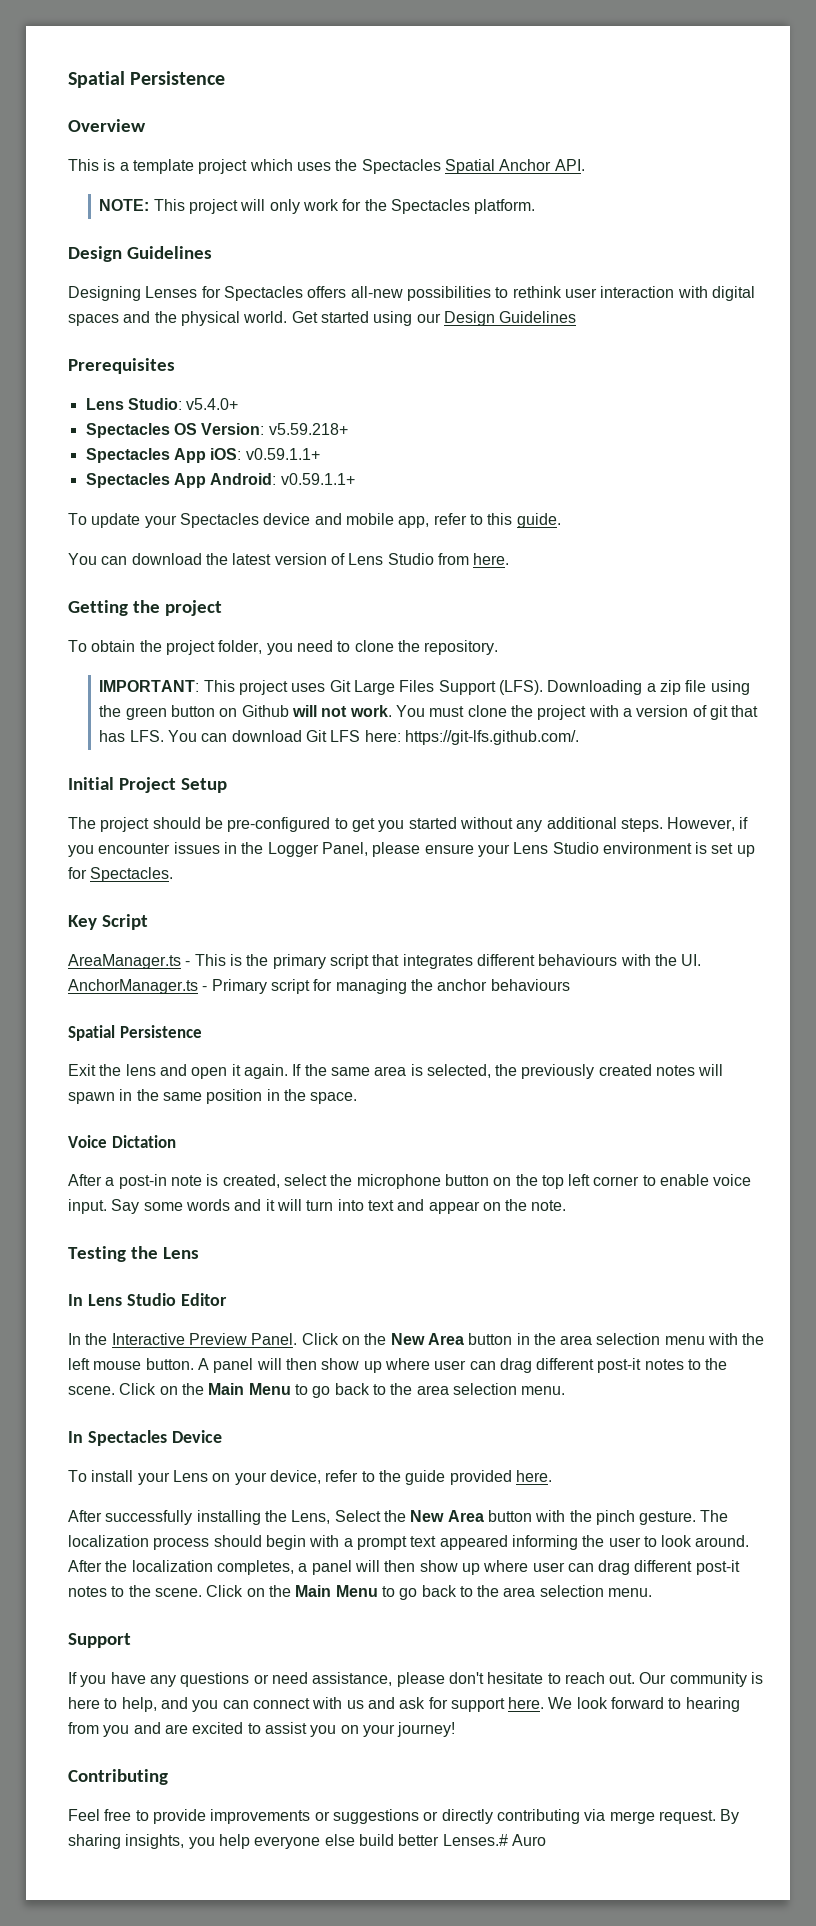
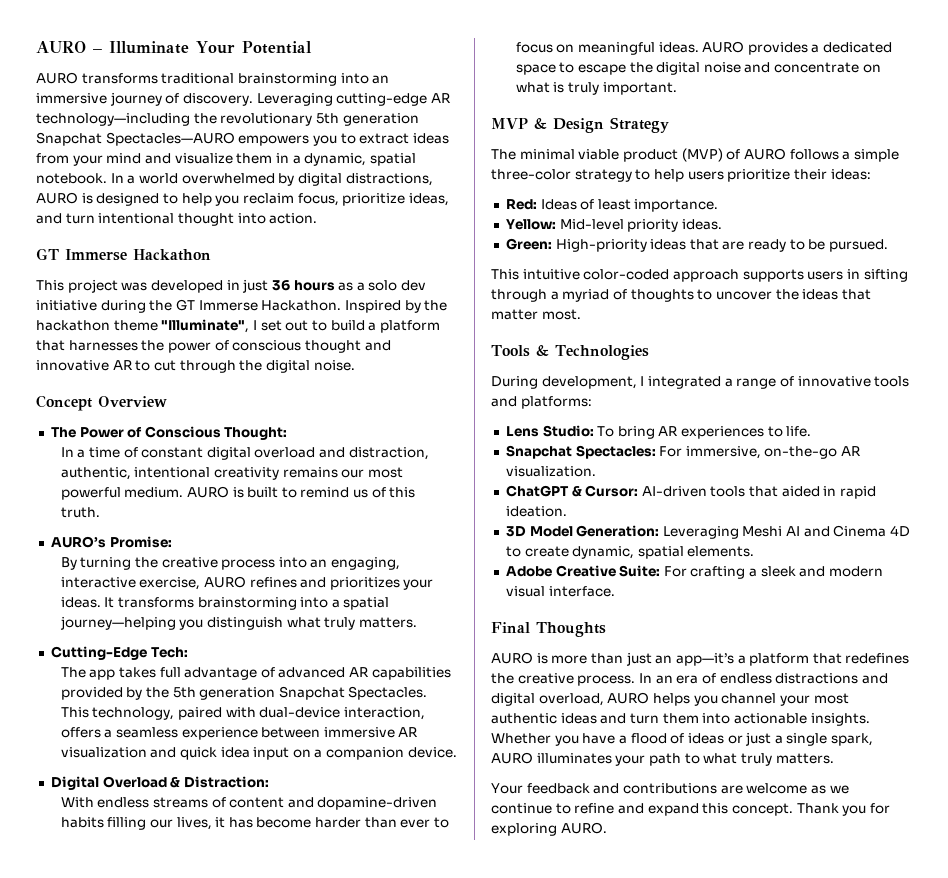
[68,71,226,88] [68,119,146,132] [68,159,585,174] [99,199,536,214] [68,246,212,262] [68,286,755,301] [68,311,577,326] [68,358,175,374] [85,398,239,410] [85,423,348,438] [85,448,320,463] [85,473,355,488] [68,513,561,528] [68,553,510,565] [68,600,222,616] [68,640,499,655] [99,680,750,695] [99,705,759,720] [99,730,580,745] [68,777,227,793] [68,817,749,832] [68,842,755,857] [68,867,174,882] [68,914,148,930] [68,954,702,969] [68,979,570,994] [68,1025,202,1041] [68,1064,724,1079] [68,1089,358,1104] [68,1135,176,1148] [68,1174,752,1189] [68,1199,567,1214] [68,1246,199,1262] [68,1293,227,1306] [68,1333,765,1345] [68,1358,728,1373] [68,1383,566,1398] [68,1430,222,1446] [68,1470,552,1485] [68,1510,729,1525] [68,1535,750,1550] [68,1560,740,1575] [68,1585,653,1600] [68,1633,131,1648] [68,1672,764,1687] [68,1697,740,1712] [68,1722,456,1737] [68,1769,168,1785] [68,1809,740,1824] [68,1834,546,1849] Spatial Persistence // Overview // This is a template project which uses the Spectacles Spatial Anchor API. // NOTE: This project will only work for the Spectacles platform. // Design Guidelines // Designing Lenses for Spectacles offers all-new possibilities to rethink user interaction with digital spaces and the physical world. Get started using our Design Guidelines // Prerequisites // Lens Studio: v5.4.0+ // Spectacles OS Version: v5.59.218+ // Spectacles App iOS: v0.59.1.1+ // Spectacles App Android: v0.59.1.1+ // To update your Spectacles device and mobile app, refer to this guide. // You can download the latest version of Lens Studio from here. // Getting the project // To obtain the project folder, you need to clone the repository. // IMPORTANT: This project uses Git Large Files Support (LFS). Downloading a zip file using the green button on Github will not work. You must clone the project with a version of git that has LFS. You can download Git LFS here: https://git-lfs.github.com/. // Initial Project Setup // The project should be pre-configured to get you started without any additional steps. However, if you encounter issues in the Logger Panel, please ensure your Lens Studio environment is set up for Spectacles. // Key Script // AreaManager.ts - This is the primary script that integrates different behaviours with the UI. AnchorManager.ts - Primary script for managing the anchor behaviours // Spatial Persistence // Exit the lens and open it again. If the same area is selected, the previously created notes will spawn in the same position in the space. // Voice Dictation // After a post-in note is created, select the microphone button on the top left corner to enable voice input. Say some words and it will turn into text and appear on the note. // Testing the Lens // In Lens Studio Editor // In the Interactive Preview Panel. Click on the New Area button in the area selection menu with the left mouse button. A panel will then show up where user can drag different post-it notes to the scene. Click on the Main Menu to go back to the area selection menu. // In Spectacles Device // To install your Lens on your device, refer to the guide provided here. // After successfully installing the Lens, Select the New Area button with the pinch gesture. The localization process should begin with a prompt text appeared informing the user to look around. After the localization completes, a panel will then show up where user can drag different post-it notes to the scene. Click on the Main Menu to go back to the area selection menu. // Support // If you have any questions or need assistance, please don't hesitate to reach out. Our community is here to help, and you can connect with us and ask for support here. We look forward to hearing from you and are excited to assist you on your journey! // Contributing // Feel free to provide improvements or suggestions or directly contributing via merge request. By sharing insights, you help everyone else build better Lenses.# Auro -> [36,41,312,54] [36,72,390,86] [36,92,451,106] [36,113,419,126] [36,132,449,146] [36,153,416,166] [36,173,433,186] [36,192,449,206] [36,213,318,226] [36,248,211,261] [36,279,427,293] [36,299,448,313] [36,319,440,333] [36,340,391,353] [36,360,355,373] [36,395,167,411] [50,426,288,440] [60,447,429,460] [60,467,403,480] [60,486,416,500] [60,507,100,518] [50,536,172,548] [60,557,401,570] [60,576,434,590] [60,597,390,610] [59,616,417,630] [50,646,188,660] [60,667,451,680] [60,686,428,700] [60,707,425,720] [60,727,419,740] [60,747,457,760] [50,776,269,790] [60,797,438,810] [60,817,450,830] [515,41,893,55] [515,62,881,75] [515,82,677,95] [491,117,669,133] [491,148,899,162] [491,169,871,182] [505,199,719,212] [505,219,722,232] [505,238,889,252] [491,269,908,282] [491,289,871,302] [491,309,581,320] [491,345,649,360] [491,376,910,389] [491,396,592,409] [505,425,812,439] [505,445,862,459] [505,466,596,477] [505,485,877,499] [505,506,567,517] [505,525,911,539] [505,546,755,559] [505,565,884,579] [505,586,615,597] [491,622,606,637] [491,652,910,666] [491,673,888,686] [491,692,849,706] [491,713,870,726] [491,732,874,746] [491,752,834,766] [491,783,849,794] [491,803,890,816] [491,822,607,836] AURO – Illuminate Your Potential // AURO transforms traditional brainstorming into an immersive journey of discovery. Leveraging cutting-edge AR technology—including the revolutionary 5th generation Snapchat Spectacles—AURO empowers you to extract ideas from your mind and visualize them in a dynamic, spatial notebook. In a world overwhelmed by digital distractions, AURO is designed to help you reclaim focus, prioritize ideas, and turn intentional thought into action. // GT Immerse Hackathon // This project was developed in just 36 hours as a solo dev initiative during the GT Immerse Hackathon. Inspired by the hackathon theme "Illuminate", I set out to build a platform that harnesses the power of conscious thought and innovative AR to cut through the digital noise. // Concept Overview // The Power of Conscious Thought: // In a time of constant digital overload and distraction, authentic, intentional creativity remains our most powerful medium. AURO is built to remind us of this truth. // AURO’s Promise: // By turning the creative process into an engaging, interactive exercise, AURO refines and prioritizes your ideas. It transforms brainstorming into a spatial journey—helping you distinguish what truly matters. // Cutting-Edge Tech: // The app takes full advantage of advanced AR capabilities provided by the 5th generation Snapchat Spectacles. This technology, paired with dual-device interaction, offers a seamless experience between immersive AR visualization and quick idea input on a companion device. // Digital Overload & Distraction: // With endless streams of content and dopamine-driven habits filling our lives, it has become harder than ever to focus on meaningful ideas. AURO provides a dedicated space to escape the digital noise and concentrate on what is truly important. // MVP & Design Strategy // The minimal viable product (MVP) of AURO follows a simple three-color strategy to help users prioritize their ideas: // Red: Ideas of least importance. // Yellow: Mid-level priority ideas. // Green: High-priority ideas that are ready to be pursued. // This intuitive color-coded approach supports users in sifting through a myriad of thoughts to uncover the ideas that matter most. // Tools & Technologies // During development, I integrated a range of innovative tools and platforms: // Lens Studio: To bring AR experiences to life. // Snapchat Spectacles: For immersive, on-the-go AR visualization. // ChatGPT & Cursor: AI-driven tools that aided in rapid ideation. // 3D Model Generation: Leveraging Meshi AI and Cinema 4D to create dynamic, spatial elements. // Adobe Creative Suite: For crafting a sleek and modern visual interface. // Final Thoughts // AURO is more than just an app—it’s a platform that redefines the creative process. In an era of endless distractions and digital overload, AURO helps you channel your most authentic ideas and turn them into actionable insights. Whether you have a flood of ideas or just a single spark, AURO illuminates your path to what truly matters. // Your feedback and contributions are welcome as we continue to refine and expand this concept. Thank you for exploring AURO.

